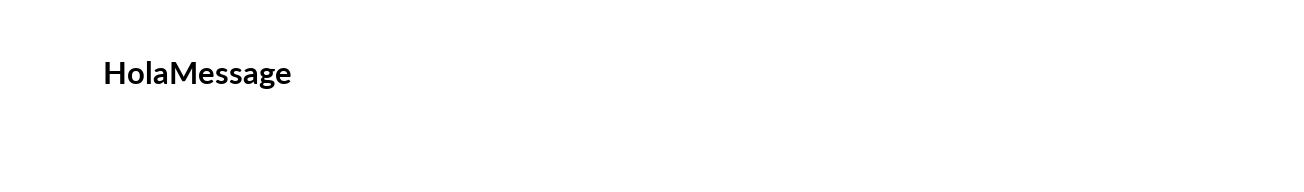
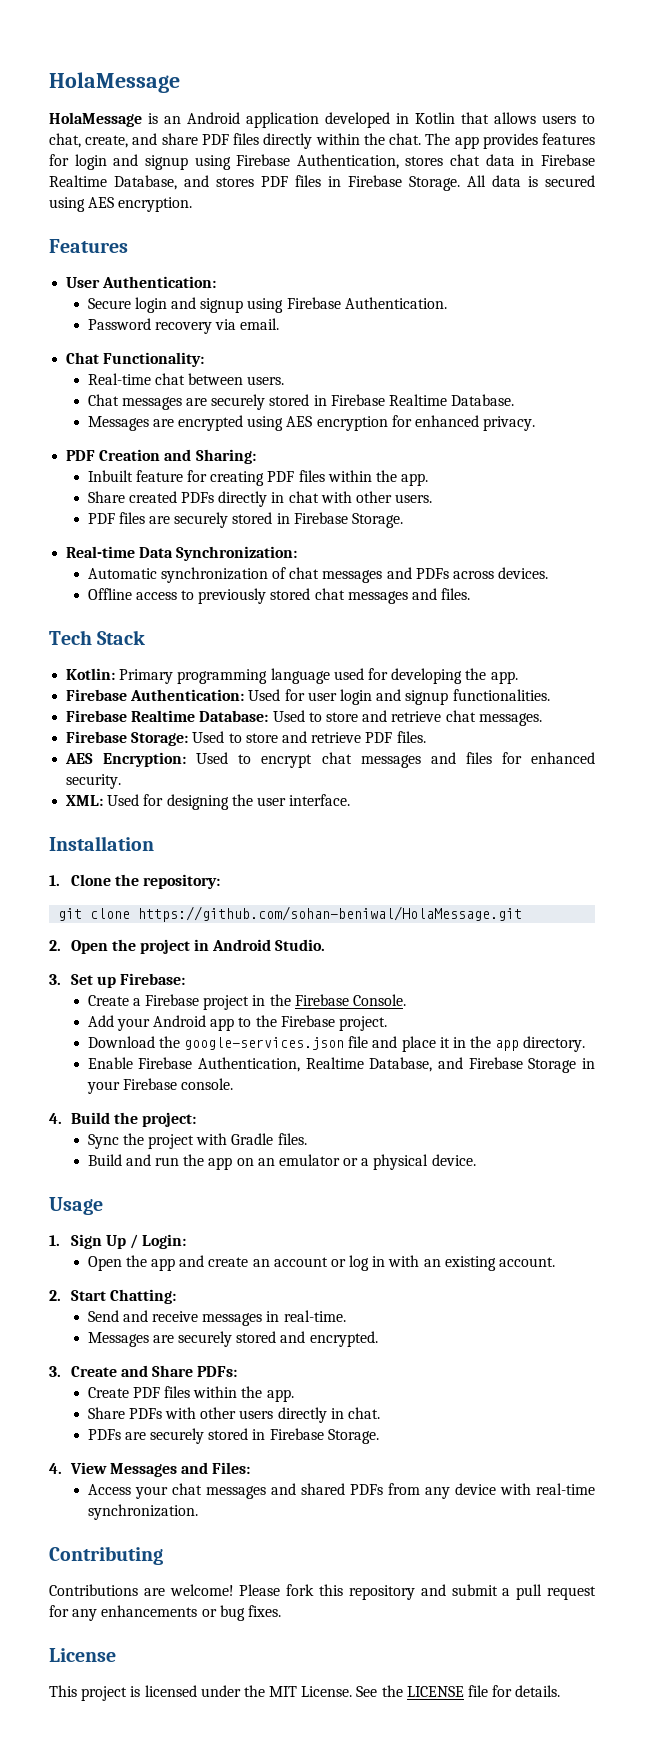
[103,61,292,89] HolaMessage -> [49,72,180,93] [49,112,595,128] [49,133,595,149] [49,154,595,170] [49,175,595,191] [49,197,193,212] [49,239,128,253] [66,276,217,288] [87,297,447,313] [87,318,280,334] [66,352,205,367] [87,373,285,385] [87,394,515,410] [87,415,536,431] [66,449,256,464] [87,470,429,486] [87,491,433,507] [87,512,403,528] [66,546,298,561] [87,567,549,583] [87,588,471,604] [49,630,146,645] [66,668,518,684] [66,689,550,705] [66,710,542,726] [66,731,426,746] [65,752,596,768] [66,774,122,789] [66,794,351,810] [49,836,154,851] [49,874,220,889] [58,906,523,922] [49,939,326,954] [49,973,185,988] [87,994,406,1010] [87,1015,387,1031] [87,1036,586,1052] [87,1057,595,1073] [86,1078,233,1094] [49,1112,196,1127] [87,1133,307,1149] [87,1154,476,1170] [49,1197,103,1215] [49,1234,187,1249] [87,1255,556,1271] [49,1289,176,1304] [87,1310,346,1326] [87,1331,378,1347] [49,1365,238,1377] [87,1386,294,1402] [87,1407,380,1423] [87,1428,379,1444] [49,1462,251,1477] [87,1483,595,1499] [87,1504,198,1520] [49,1546,163,1565] [49,1584,596,1600] [49,1605,281,1621] [49,1648,116,1662] [49,1685,561,1701] HolaMessage // HolaMessage is an Android application developed in Kotlin that allows users to chat, create, and share PDF files directly within the chat. The app provides features for login and signup using Firebase Authentication, stores chat data in Firebase Realtime Database, and stores PDF files in Firebase Storage. All data is secured using AES encryption. // Features // User Authentication: // Secure login and signup using Firebase Authentication. // Password recovery via email. // Chat Functionality: // Real-time chat between users. // Chat messages are securely stored in Firebase Realtime Database. // Messages are encrypted using AES encryption for enhanced privacy. // PDF Creation and Sharing: // Inbuilt feature for creating PDF files within the app. // Share created PDFs directly in chat with other users. // PDF files are securely stored in Firebase Storage. // Real-time Data Synchronization: // Automatic synchronization of chat messages and PDFs across devices. // Offline access to previously stored chat messages and files. // Tech Stack // Kotlin: Primary programming language used for developing the app. // Firebase Authentication: Used for user login and signup functionalities. // Firebase Realtime Database: Used to store and retrieve chat messages. // Firebase Storage: Used to store and retrieve PDF files. // AES Encryption: Used to encrypt chat messages and files for enhanced security. // XML: Used for designing the user interface. // Installation // 1. Clone the repository: // git clone https://github.com/sohan-beniwal/HolaMessage.git // 2. Open the project in Android Studio. // 3. Set up Firebase: // Create a Firebase project in the Firebase Console. // Add your Android app to the Firebase project. // Download the google-services.json file and place it in the app directory. // Enable Firebase Authentication, Realtime Database, and Firebase Storage in your Firebase console. // 4. Build the project: // Sync the project with Gradle files. // Build and run the app on an emulator or a physical device. // Usage // 1. Sign Up / Login: // Open the app and create an account or log in with an existing account. // 2. Start Chatting: // Send and receive messages in real-time. // Messages are securely stored and encrypted. // 3. Create and Share PDFs: // Create PDF files within the app. // Share PDFs with other users directly in chat. // PDFs are securely stored in Firebase Storage. // 4. View Messages and Files: // Access your chat messages and shared PDFs from any device with real-time synchronization. // Contributing // Contributions are welcome! Please fork this repository and submit a pull request for any enhancements or bug fixes. // License // This project is licensed under the MIT License. See the LICENSE file for details.

